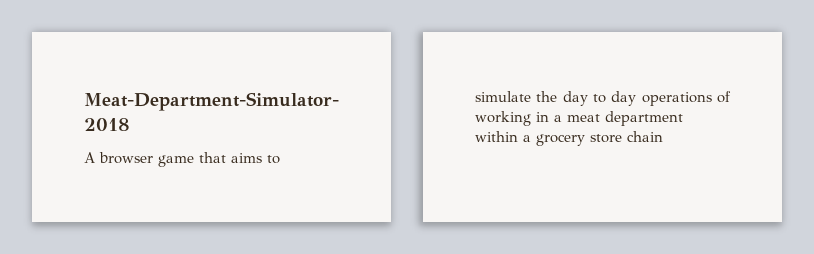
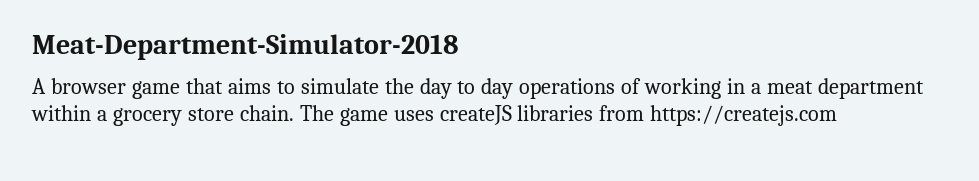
[627,131,663,142] chain -> [239,105,838,126] chain. The game uses createJS libraries from https://createjs.com

